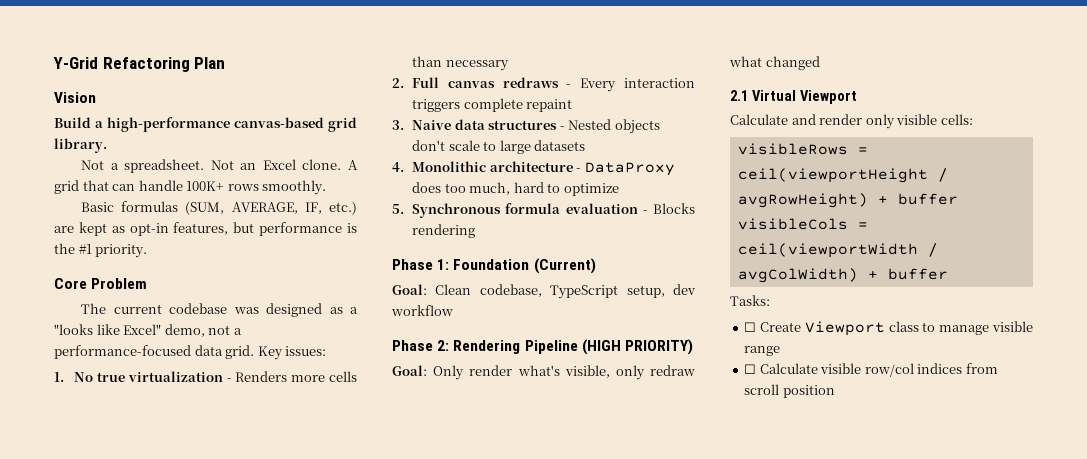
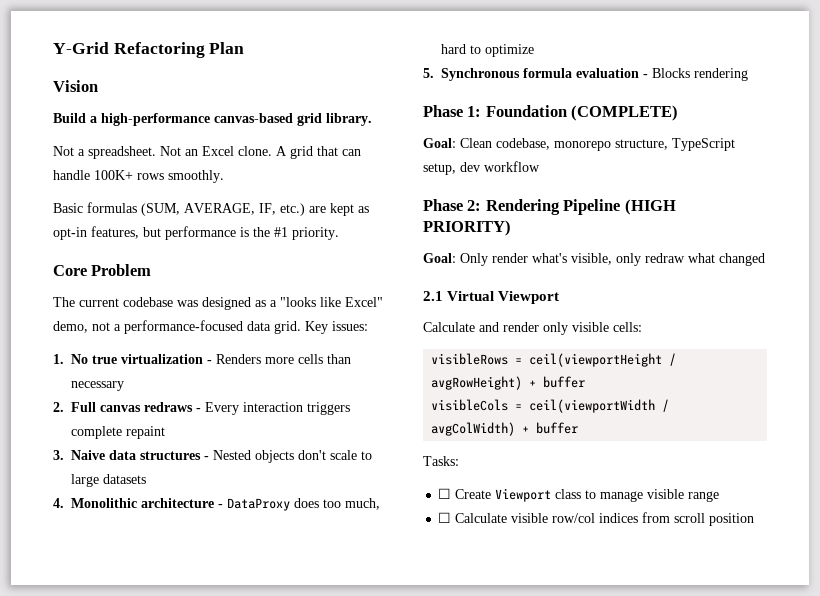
[533,258,596,274] (Current) -> [571,105,679,121] (COMPLETE)
(542, 290) none -> [554,139,668,151] monorepo structure,

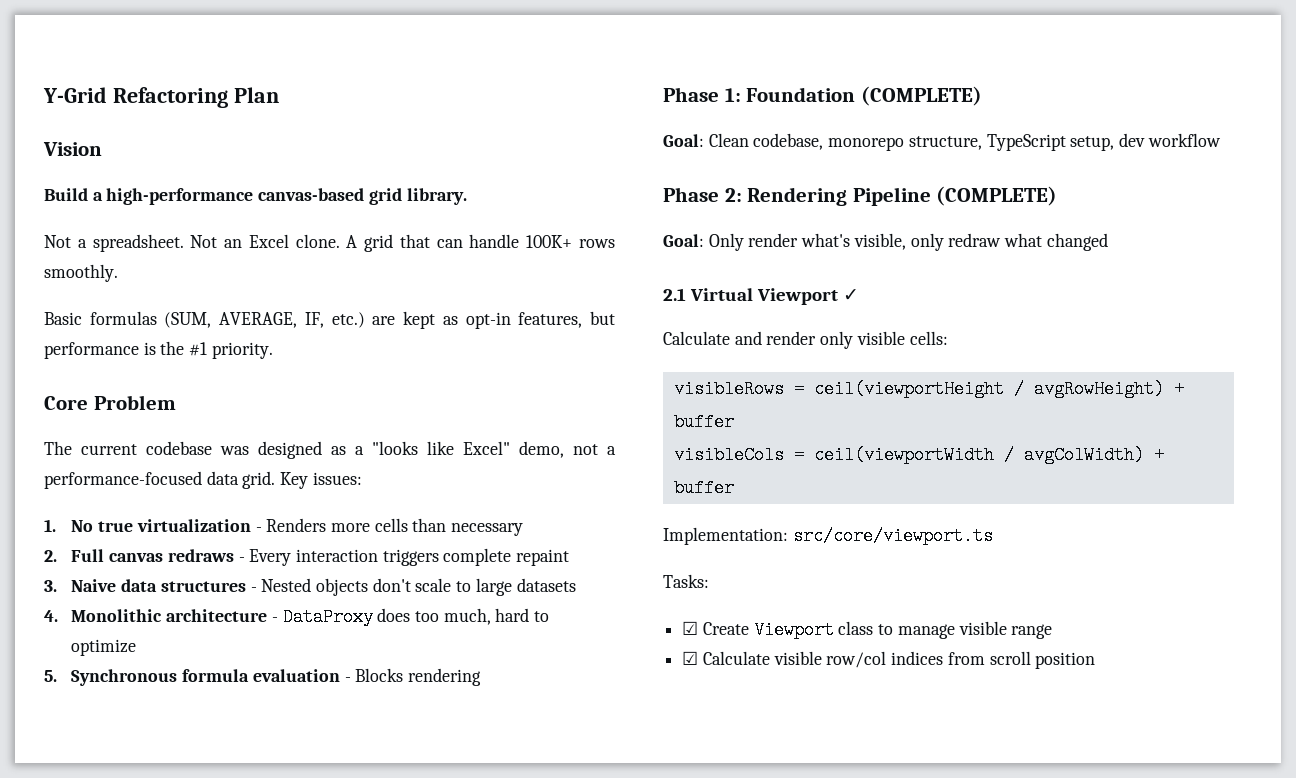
[624,199,676,215] [423,220,511,236] (HIGH PRIORITY) -> [936,186,1058,206] (COMPLETE)
(560, 297) none -> [843,289,860,301] ✓
(579, 428) none -> [663,527,993,545] // Implementation: src/core/viewport.ts
[438,488,452,499] ☐ -> [682,621,699,635] ☑
[438,512,452,523] ☐ -> [682,651,699,665] ☑

